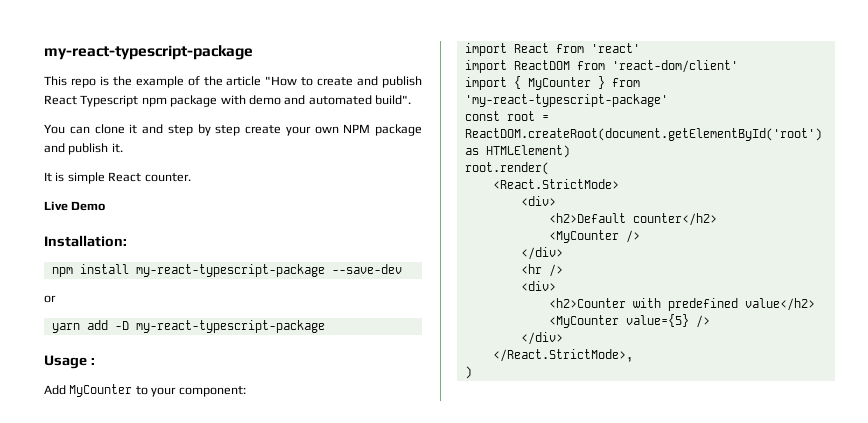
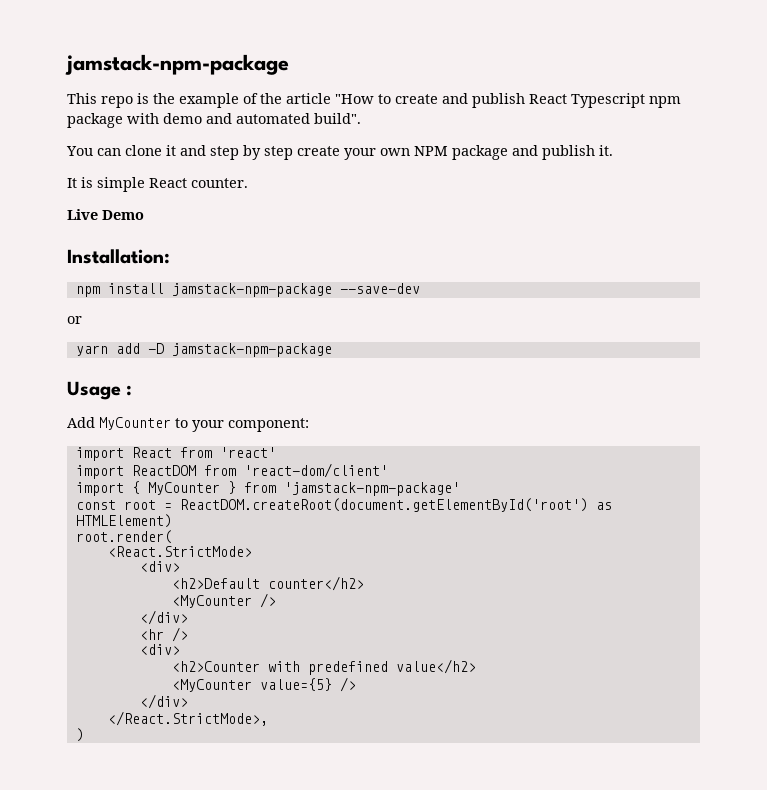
[44,45,253,60] my-react-typescript-package -> [65,54,289,75] jamstack-npm-package
[135,264,325,277] my-react-typescript-package -> [171,283,332,297] jamstack-npm-package
[135,320,325,333] my-react-typescript-package -> [171,343,332,357] jamstack-npm-package
[464,94,668,107] 'my-react-typescript-package' -> [283,482,460,496] 'jamstack-npm-package'

